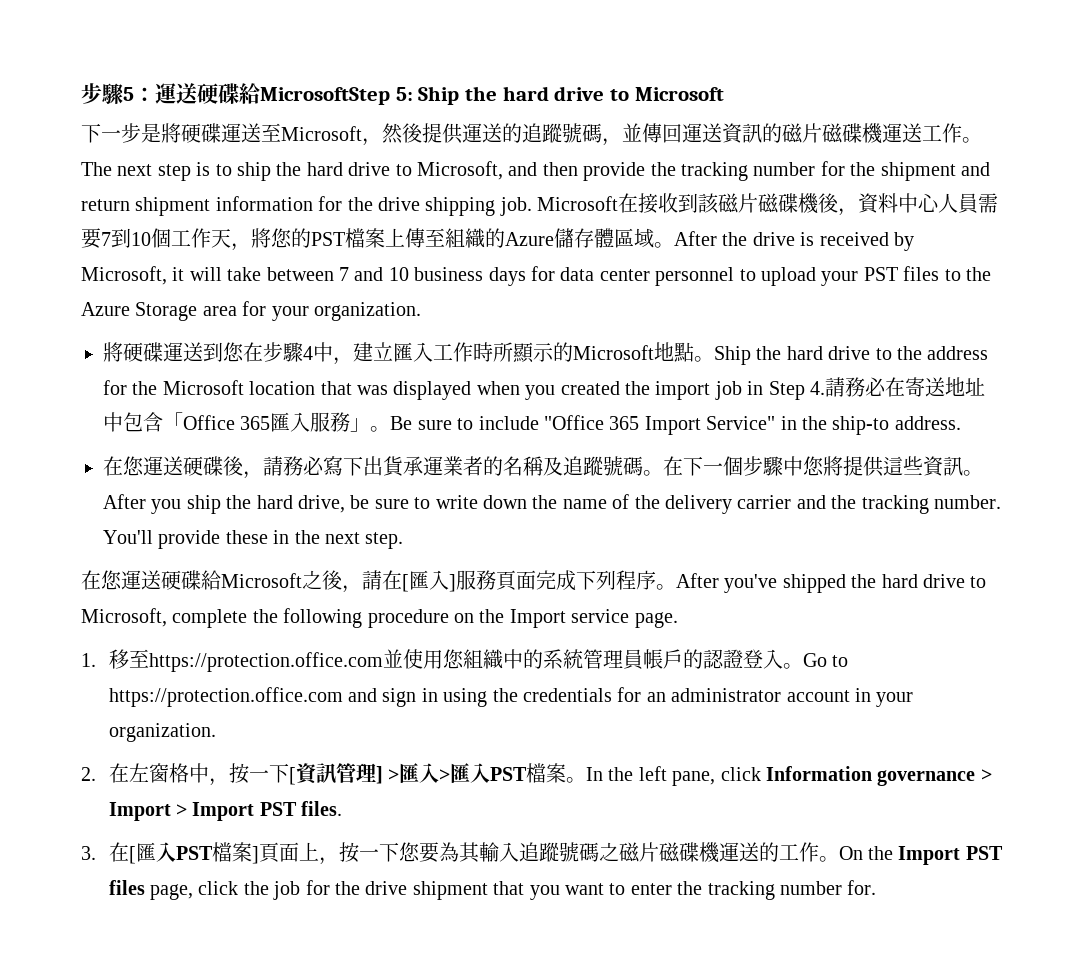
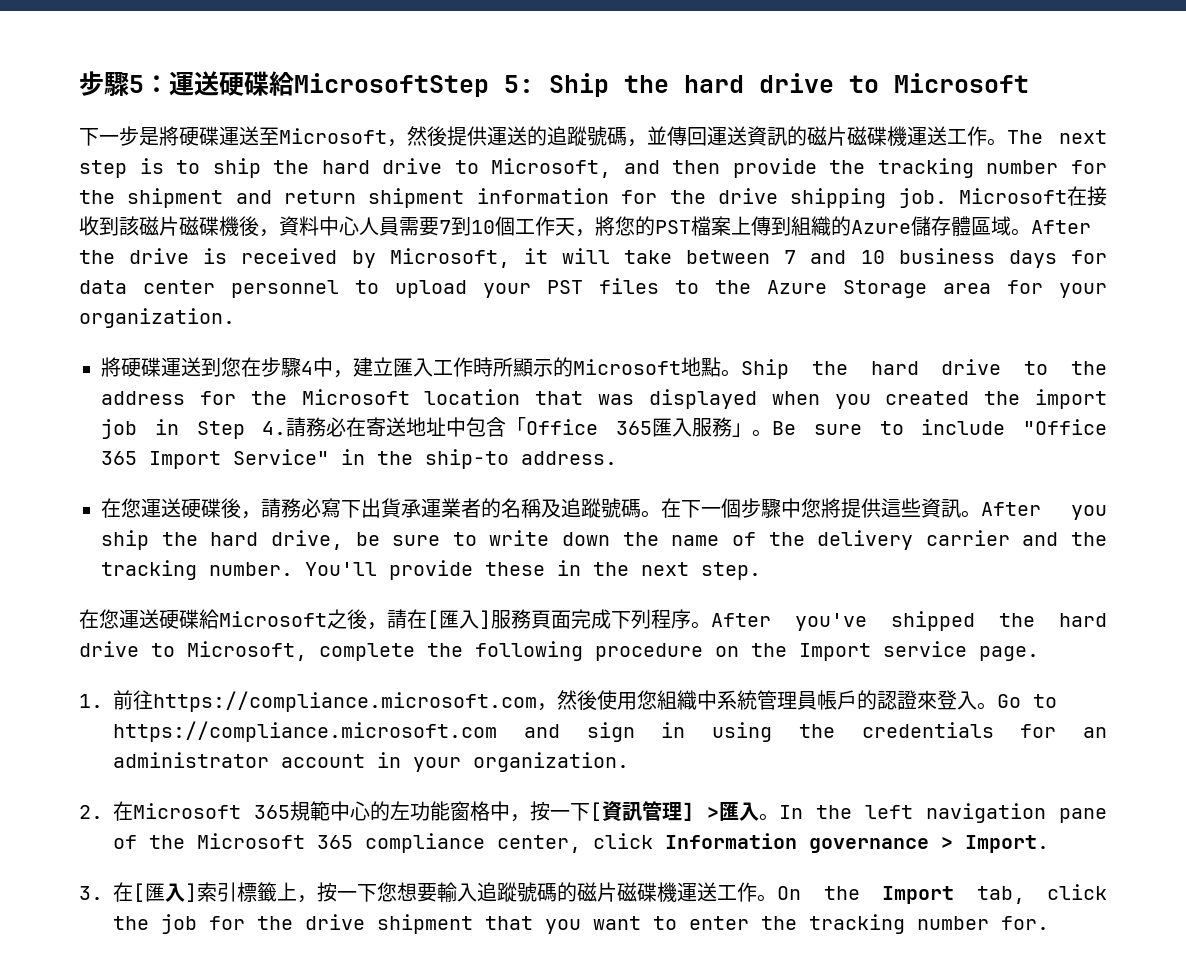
[425,228,445,247] 至 -> [771,217,791,236] 到
[108,649,403,672] 移至https://protection.office.com並 -> [113,690,597,712] 前往https://compliance.microsoft.com，然後
[522,649,543,669] 的 -> (717, 700) none
(743, 659) none -> [917,690,937,710] 來
[108,687,343,707] https://protection.office.com -> [113,721,497,742] https://compliance.microsoft.com
[128,763,149,782] 左 -> [133,801,450,821] Microsoft 365規範中心的左功能
[438,763,992,786] [108,801,343,821] >匯入PST檔案。In the left pane, click Information governance > Import > Import PST files. -> [759,803,1107,823] [113,833,1049,853] 。In the left navigation pane of the Microsoft 365 compliance center, click Information governance > Import.
[175,842,299,864] PST檔案]頁面 -> [185,882,277,902] ]索引標籤
[418,842,480,863] 要為其 -> [397,882,437,902] 想要
[598,842,779,863] 之磁片磁碟機運送的 -> [557,882,717,902] 的磁片磁碟機運送
[965,846,1003,860] [108,880,193,900] PST files page, -> [976,886,1025,904] tab,

